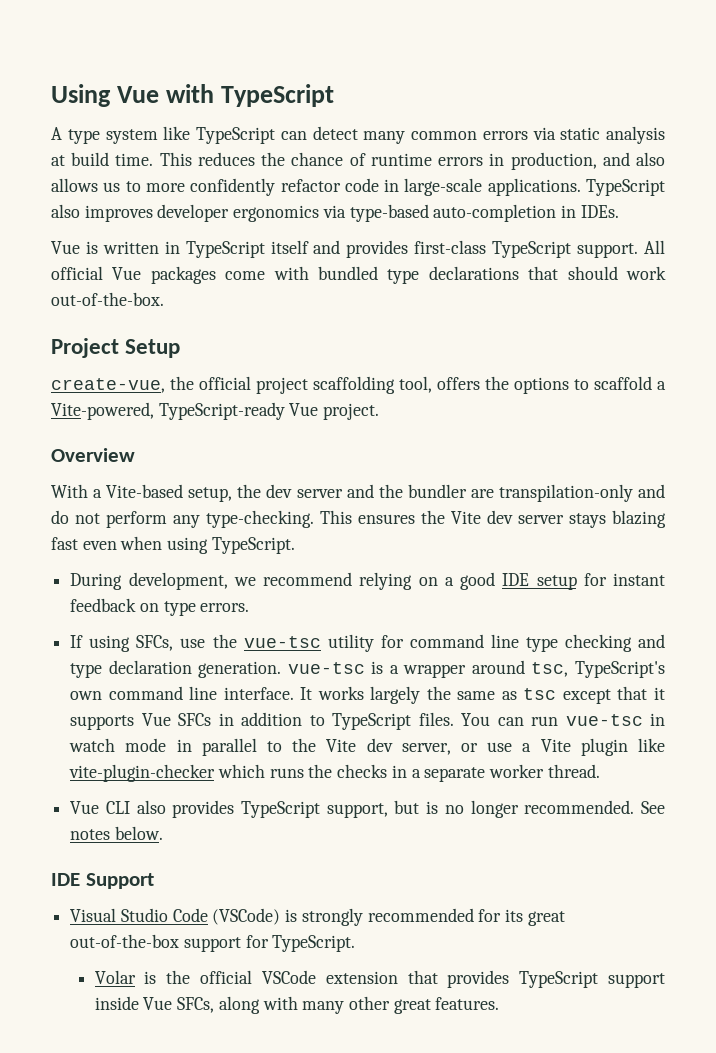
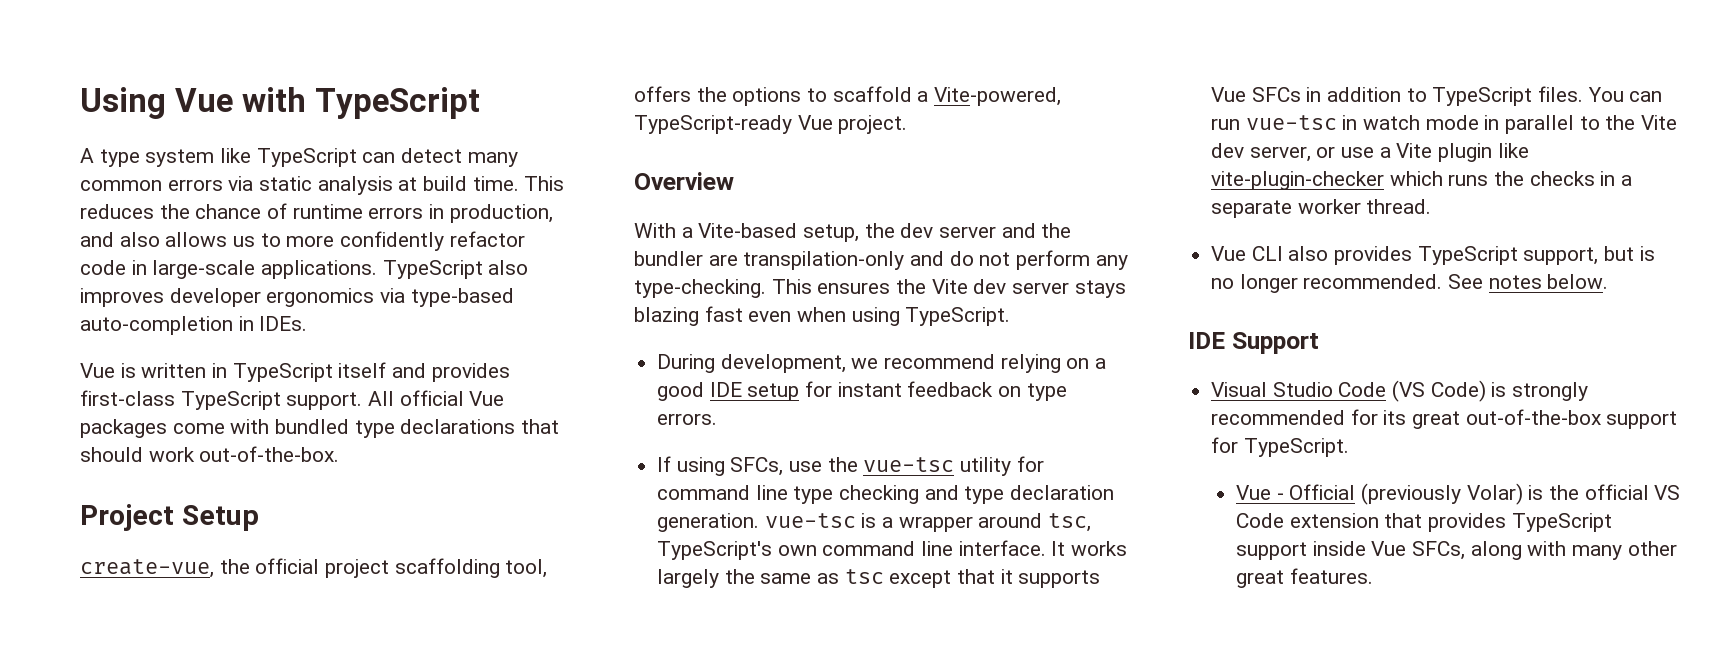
[212,908,281,925] (VSCode) -> [1392,380,1486,402] (VS Code)
[94,970,136,984] Volar -> [1236,483,1523,505] Vue - Official (previously Volar)
[261,970,316,984] VSCode -> [1654,485,1681,500] [1236,513,1285,528] VS Code

